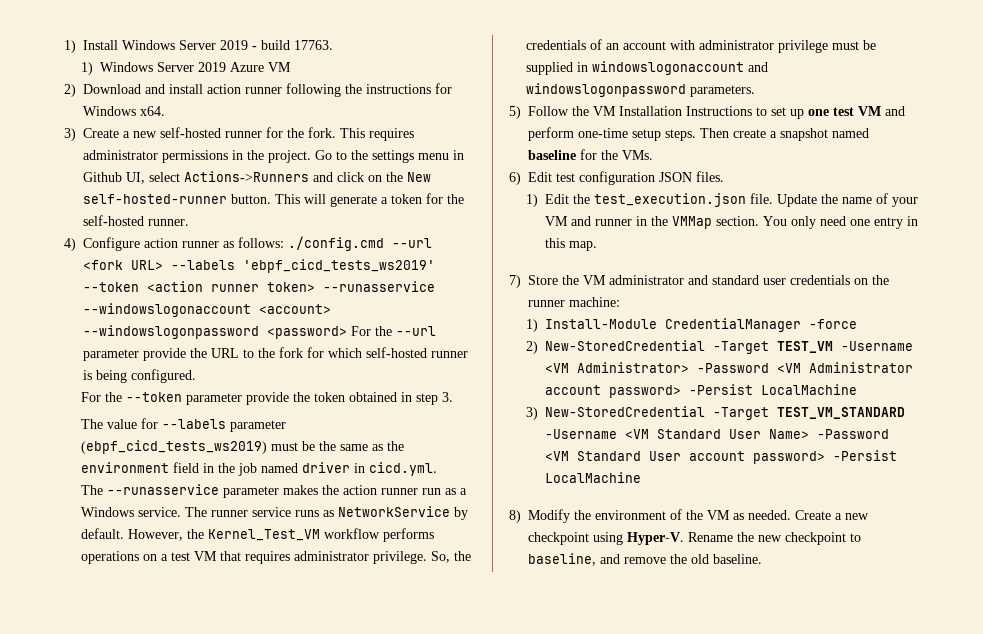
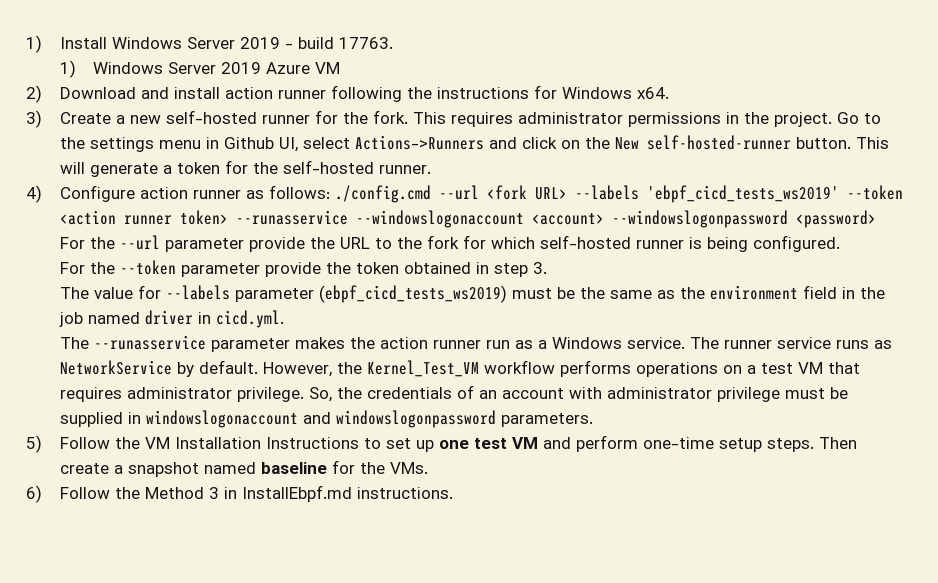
[528,171,724,185] [525,193,918,207] [544,216,918,229] [544,238,597,251] [509,275,889,288] [528,297,620,307] [525,318,857,332] [525,340,913,354] [544,362,913,373] [544,384,857,398] [525,406,905,420] [544,429,889,439] [544,450,897,464] [544,472,641,483] [509,509,869,523] [528,532,861,545] [528,553,762,566] Edit test configuration JSON files. // 1) Edit the test_execution.json file. Update the name of your VM and runner in the VMMap section. You only need one entry in this map. // 7) Store the VM administrator and standard user credentials on the runner machine: // 1) Install-Module CredentialManager -force // 2) New-StoredCredential -Target TEST_VM -Username <VM Administrator> -Password <VM Administrator account password> -Persist LocalMachine // 3) New-StoredCredential -Target TEST_VM_STANDARD -Username <VM Standard User Name> -Password <VM Standard User account password> -Persist LocalMachine // 8) Modify the environment of the VM as needed. Create a new checkpoint using Hyper-V. Rename the new checkpoint to baseline, and remove the old baseline. -> [59,485,453,502] Follow the Method 3 in InstallEbpf.md instructions.

